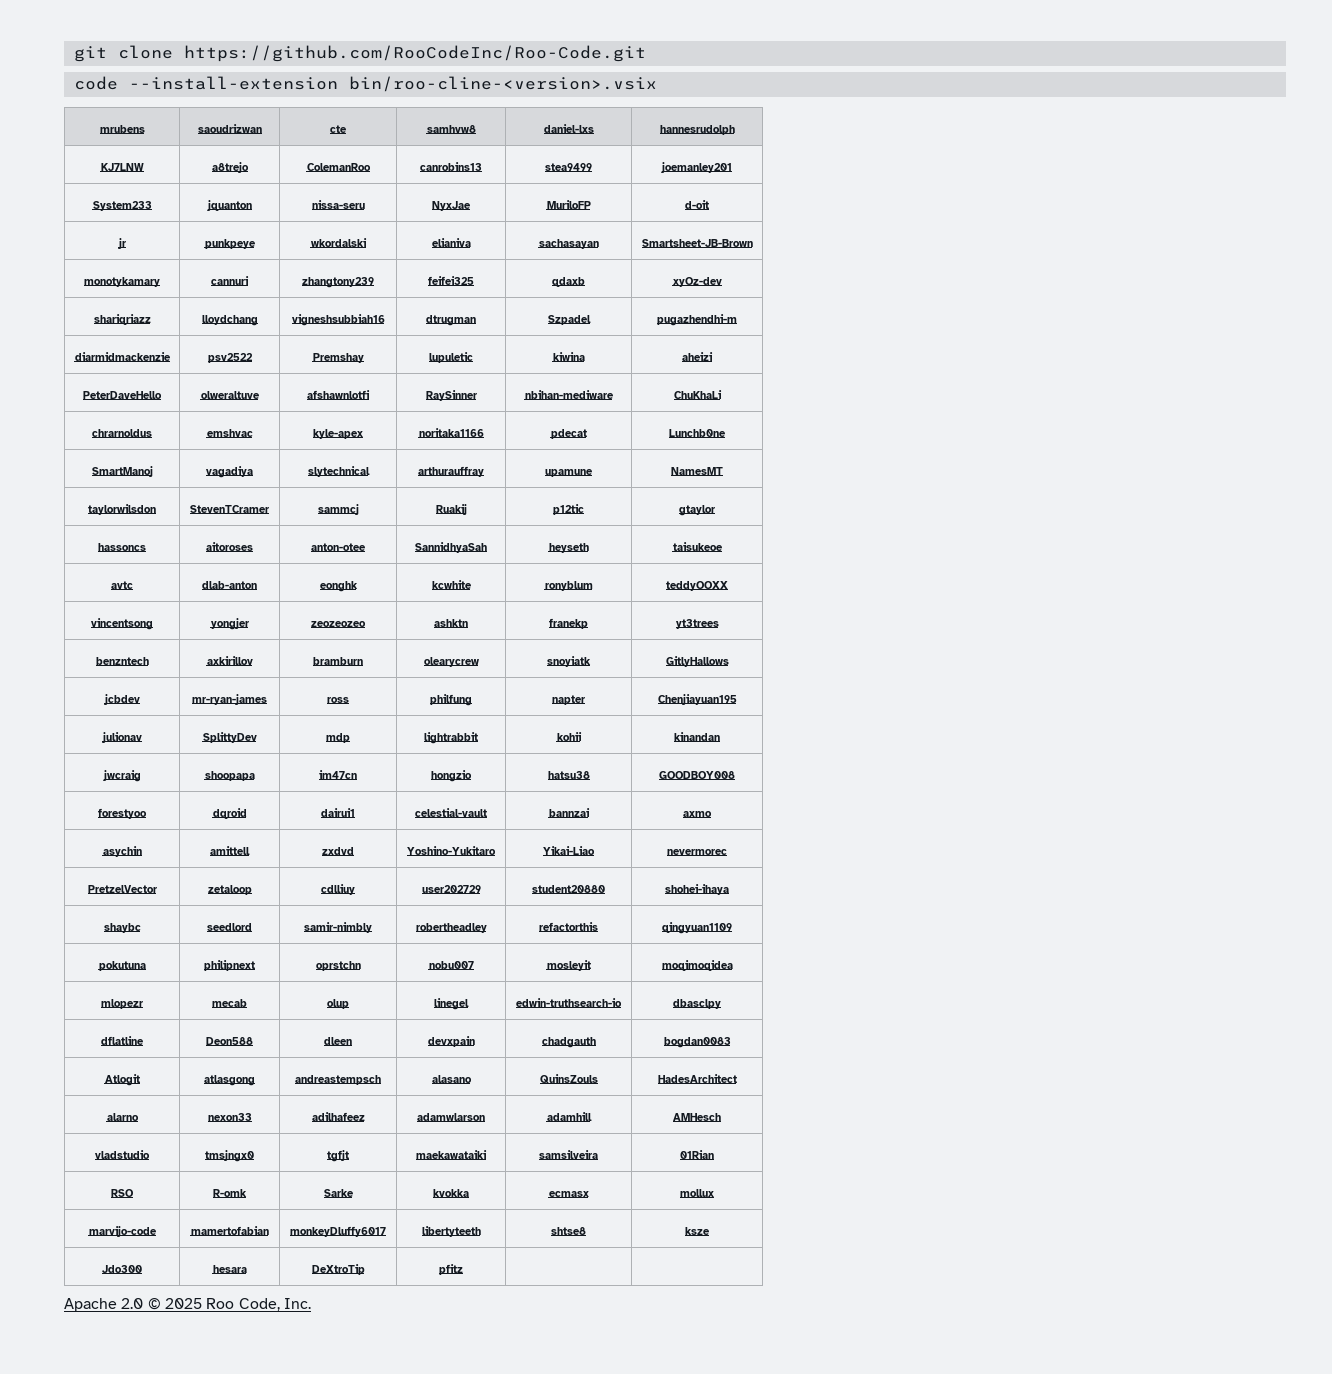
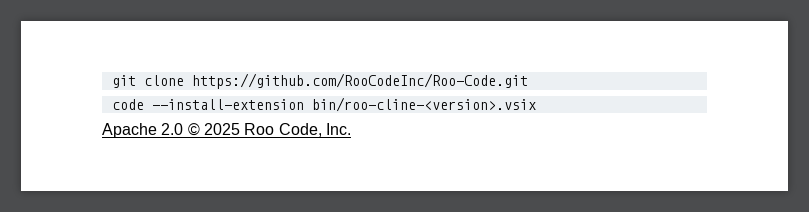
[99,125,145,133] [197,124,262,133] [330,125,347,133] [426,125,476,133] [543,124,594,133] [659,125,735,135] [100,163,144,171] [211,162,249,173] [306,163,371,171] [420,162,482,171] [545,163,592,171] [661,162,732,173] [92,201,152,211] [206,200,252,211] [311,200,365,209] [432,201,471,211] [546,200,591,209] [685,200,709,209] [117,238,126,249] [204,239,256,249] [310,238,367,247] [431,238,471,247] [538,239,599,249] [641,239,753,247] [84,277,160,287] [211,276,249,285] [302,277,374,288] [428,276,474,285] [552,277,585,287] [672,277,722,287] [93,314,151,325] [201,315,258,326] [291,314,385,326] [426,315,476,326] [547,315,591,325] [657,314,737,326] [74,352,171,361] [207,353,253,363] [312,353,364,363] [429,352,473,363] [552,352,585,361] [682,352,713,361] [83,391,162,399] [200,391,260,399] [307,390,370,399] [425,390,477,401] [524,390,614,399] [673,390,722,399] [92,429,152,437] [206,429,253,437] [313,429,363,439] [418,428,484,437] [550,429,587,439] [669,429,726,437] [91,466,153,477] [206,466,253,478] [307,466,370,477] [418,466,484,477] [545,469,593,477] [671,467,723,475] [88,504,156,515] [190,505,269,513] [317,504,359,515] [435,504,467,515] [553,504,584,515] [679,505,715,516] [98,543,146,551] [206,542,253,551] [311,543,366,551] [415,542,487,553] [548,543,589,553] [672,542,723,551] [111,581,133,589] [202,581,257,589] [319,581,358,592] [431,580,472,589] [544,581,593,591] [666,581,728,591] [91,618,153,630] [210,618,249,630] [311,621,366,627] [434,619,468,627] [549,618,588,629] [675,619,719,629] [95,657,149,665] [206,656,253,665] [313,657,363,665] [423,657,479,667] [547,656,591,667] [665,656,729,667] [103,694,140,705] [192,694,267,705] [327,697,349,703] [430,694,472,706] [552,695,585,705] [657,694,737,705] [101,732,142,743] [202,732,257,743] [326,733,350,743] [424,732,478,744] [556,732,582,741] [674,732,720,741] [102,770,141,782] [204,771,255,781] [319,770,357,779] [431,770,472,782] [547,771,590,779] [659,771,735,779] [98,808,147,819] [212,808,247,819] [321,808,355,817] [415,808,487,817] [548,808,590,817] [683,811,712,817] [102,846,142,857] [210,846,250,855] [322,847,354,855] [407,846,496,855] [543,846,595,855] [667,849,727,855] [87,885,157,893] [207,885,252,895] [321,884,355,895] [421,885,481,893] [532,885,605,893] [665,884,729,895] [103,923,141,933] [207,923,252,931] [304,922,372,933] [415,923,487,933] [539,922,598,931] [662,922,732,934] [98,961,146,971] [204,960,255,971] [315,961,361,971] [428,961,474,969] [546,960,591,971] [661,960,733,971] [101,999,143,1009] [212,999,247,1007] [327,999,349,1009] [434,998,469,1010] [516,998,622,1007] [673,999,721,1009] [101,1036,144,1045] [206,1037,253,1045] [324,1037,352,1045] [427,1036,475,1047] [541,1037,596,1048] [663,1037,731,1048] [104,1074,140,1086] [204,1075,255,1086] [295,1075,381,1085] [431,1075,472,1083] [539,1074,598,1084] [657,1074,737,1083] [106,1113,139,1121] [207,1113,252,1121] [311,1112,365,1121] [417,1113,485,1121] [546,1112,592,1121] [673,1113,721,1121] [95,1150,150,1159] [205,1150,254,1162] [327,1150,349,1162] [416,1150,487,1159] [539,1150,598,1159] [680,1150,714,1159] [111,1189,134,1197] [213,1189,247,1197] [323,1189,354,1197] [433,1189,469,1197] [548,1191,589,1197] [680,1189,714,1197] [88,1226,157,1237] [190,1226,269,1235] [290,1226,386,1237] [421,1226,481,1237] [551,1227,586,1235] [685,1227,710,1235] [102,1265,142,1273] [212,1265,247,1273] [311,1264,365,1275] [439,1264,463,1275] // mrubens | saoudrizwan | cte | samhvw8 | daniel-lxs | hannesrudolph // KJ7LNW | a8trejo | ColemanRoo | canrobins13 | stea9499 | joemanley201 // System233 | jquanton | nissa-seru | NyxJae | MuriloFP | d-oit // jr | punkpeye | wkordalski | elianiva | sachasayan | Smartsheet-JB-Brown // monotykamary | cannuri | zhangtony239 | feifei325 | qdaxb | xyOz-dev // shariqriazz | lloydchang | vigneshsubbiah16 | dtrugman | Szpadel | pugazhendhi-m // diarmidmackenzie | psv2522 | Premshay | lupuletic | kiwina | aheizi // PeterDaveHello | olweraltuve | afshawnlotfi | RaySinner | nbihan-mediware | ChuKhaLi // chrarnoldus | emshvac | kyle-apex | noritaka1166 | pdecat | Lunchb0ne // SmartManoj | vagadiya | slytechnical | arthurauffray | upamune | NamesMT // taylorwilsdon | StevenTCramer | sammcj | Ruakij | p12tic | gtaylor // hassoncs | aitoroses | anton-otee | SannidhyaSah | heyseth | taisukeoe // avtc | dlab-anton | eonghk | kcwhite | ronyblum | teddyOOXX // vincentsong | yongjer | zeozeozeo | ashktn | franekp | yt3trees // benzntech | axkirillov | bramburn | olearycrew | snoyiatk | GitlyHallows // jcbdev | mr-ryan-james | ross | philfung | napter | Chenjiayuan195 // julionav | SplittyDev | mdp | lightrabbit | kohii | kinandan // jwcraig | shoopapa | im47cn | hongzio | hatsu38 | GOODBOY008 // forestyoo | dqroid | dairui1 | celestial-vault | bannzai | axmo // asychin | amittell | zxdvd | Yoshino-Yukitaro | Yikai-Liao | nevermorec // PretzelVector | zetaloop | cdlliuy | user202729 | student20880 | shohei-ihaya // shaybc | seedlord | samir-nimbly | robertheadley | refactorthis | qingyuan1109 // pokutuna | philipnext | oprstchn | nobu007 | mosleyit | moqimoqidea // mlopezr | mecab | olup | linegel | edwin-truthsearch-io | dbasclpy // dflatline | Deon588 | dleen | devxpain | chadgauth | bogdan0083 // Atlogit | atlasgong | andreastempsch | alasano | QuinsZouls | HadesArchitect // alarno | nexon33 | adilhafeez | adamwlarson | adamhill | AMHesch // vladstudio | tmsjngx0 | tgfjt | maekawataiki | samsilveira | 01Rian // RSO | R-omk | Sarke | kvokka | ecmasx | mollux // marvijo-code | mamertofabian | monkeyDluffy6017 | libertyteeth | shtse8 | ksze // Jdo300 | hesara | DeXtroTip | pfitz | | -> (536, 104) none

